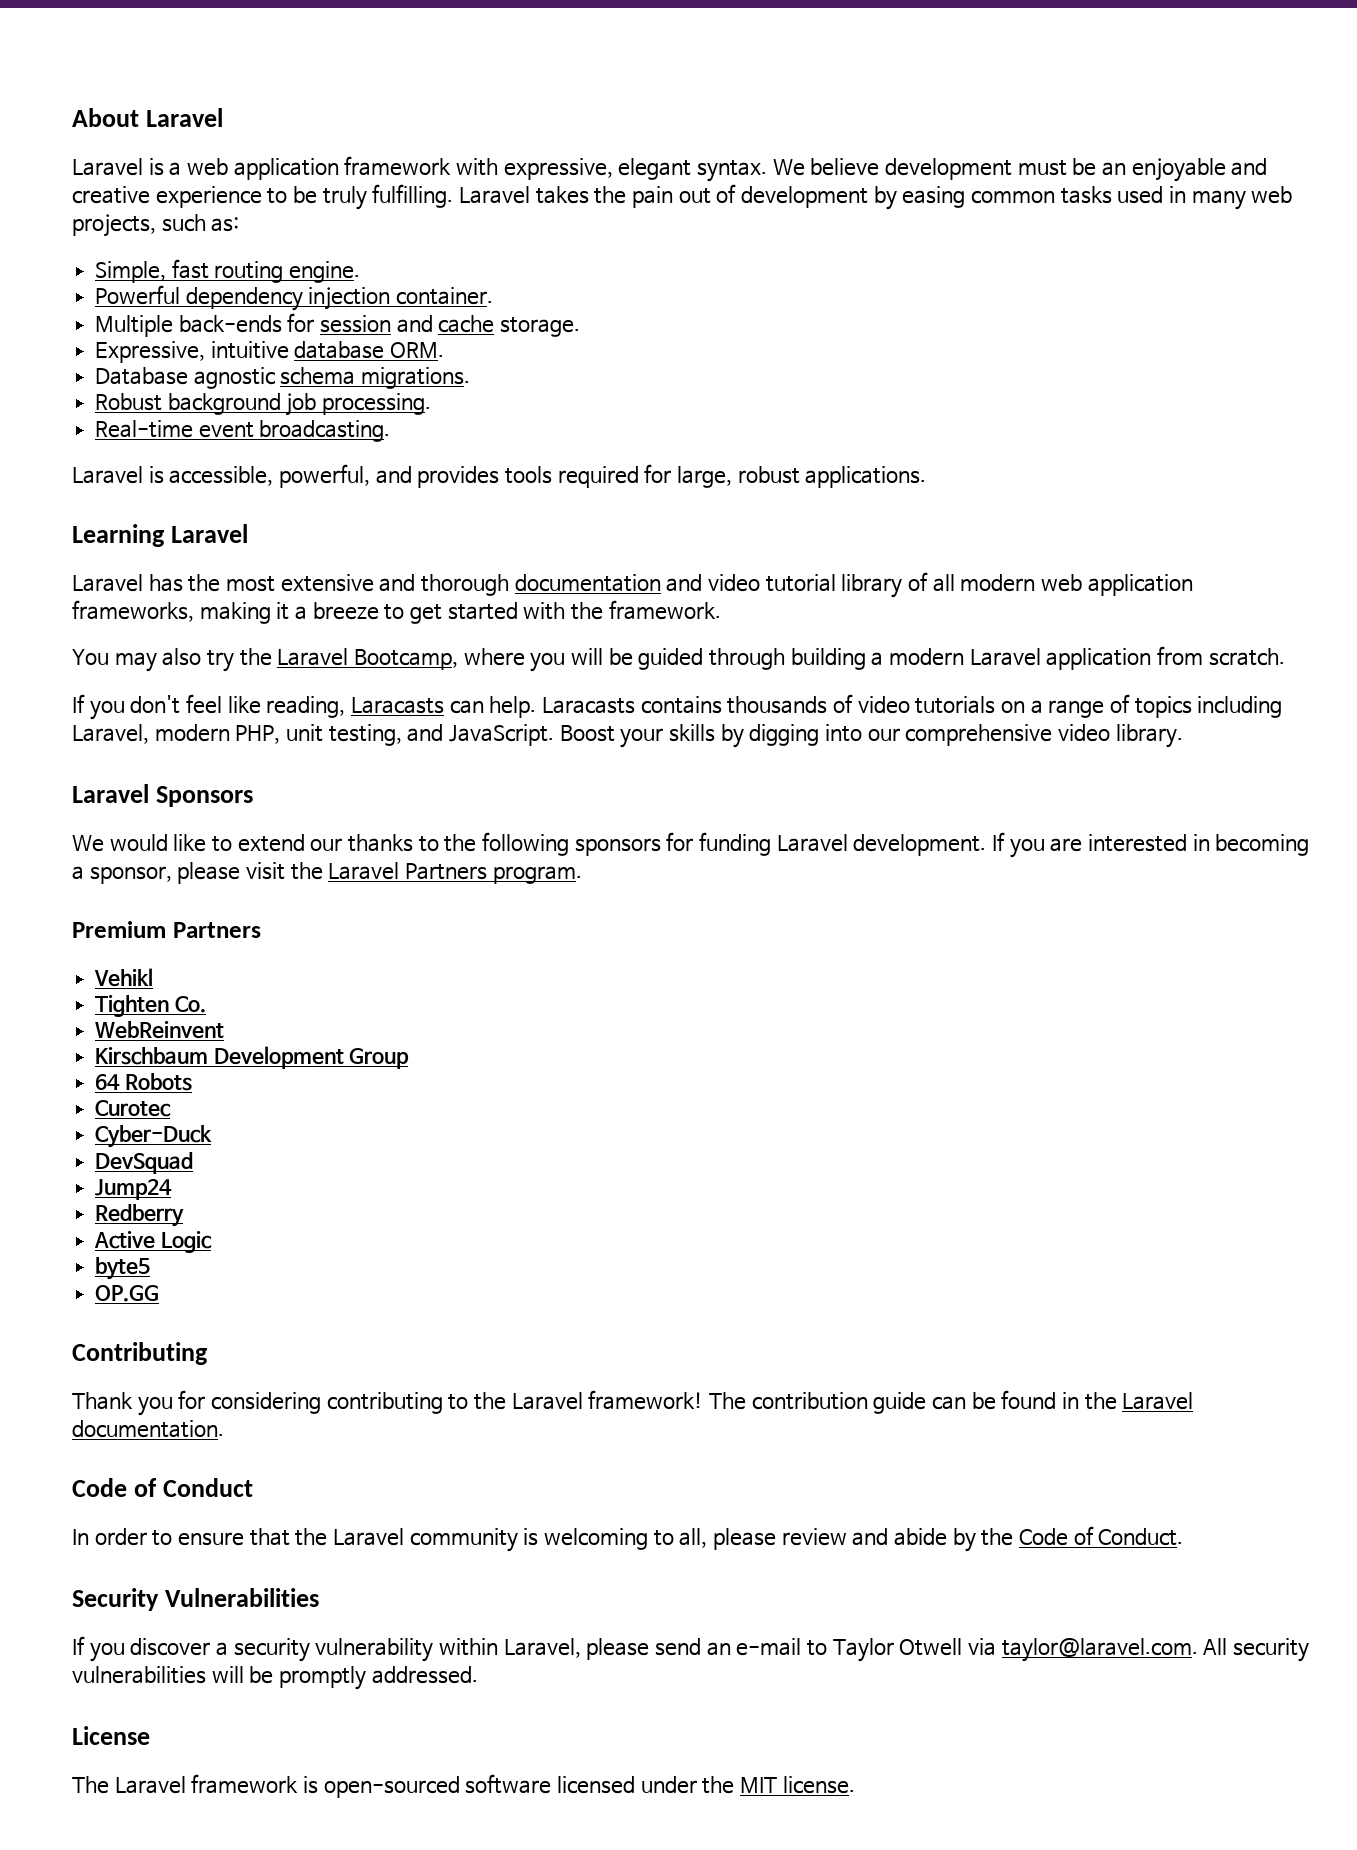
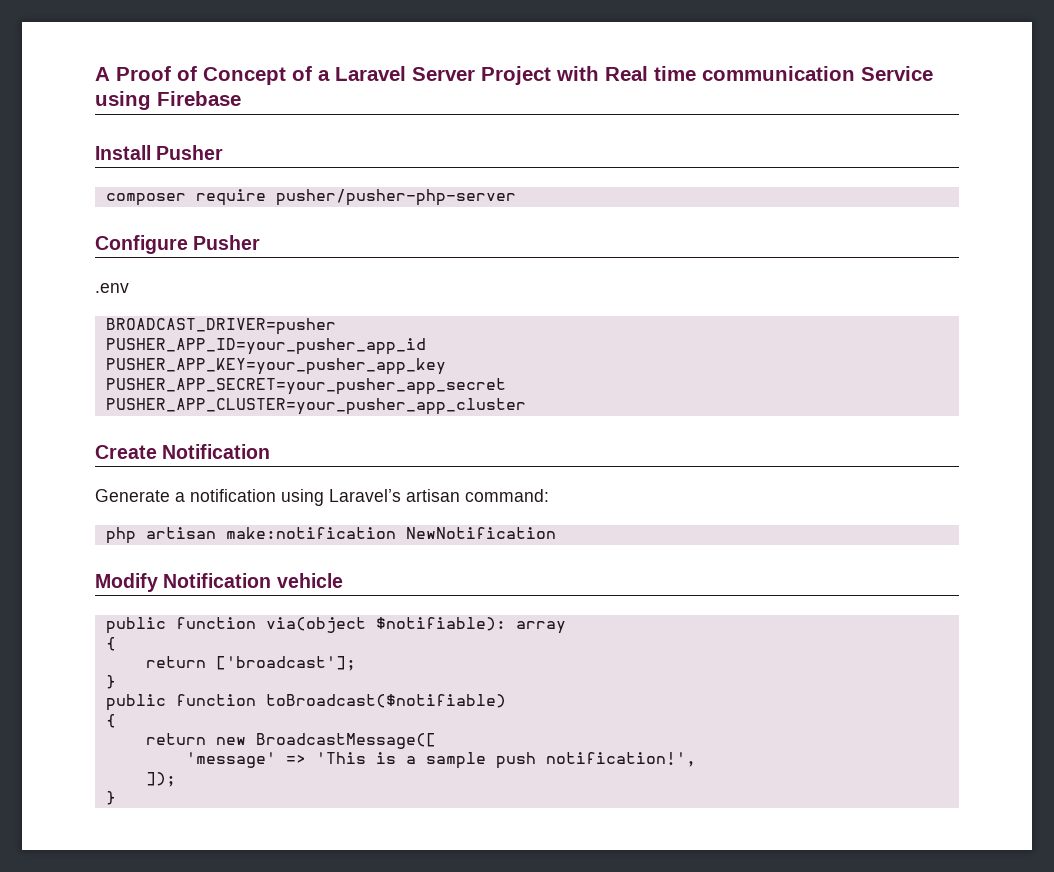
[72,108,223,127] [72,156,1268,182] [72,184,1293,210] [72,214,240,237] [95,259,361,283] [95,285,494,311] [95,313,581,337] [95,341,445,363] [95,367,471,389] [95,393,432,416] [95,420,391,442] [72,464,927,488] [72,524,248,547] [72,572,1193,598] [72,600,721,624] [72,646,1285,672] [72,694,1283,720] [72,724,1183,748] [72,784,253,807] [72,832,1310,858] [72,862,582,884] [72,921,261,938] [94,968,154,987] [95,995,206,1017] [95,1021,225,1039] [95,1046,410,1069] [95,1073,192,1091] [95,1100,172,1117] [95,1125,213,1148] [95,1152,194,1174] [95,1179,173,1200] [95,1204,185,1227] [94,1231,212,1253] [95,1257,151,1280] [95,1285,160,1302] [72,1342,208,1365] [72,1390,1194,1416] [72,1420,224,1438] [72,1478,253,1497] [72,1526,1184,1552] [72,1588,319,1611] [72,1636,1309,1662] [72,1666,478,1690] [72,1726,150,1745] [72,1774,855,1798] About Laravel // Laravel is a web application framework with expressive, elegant syntax. We believe development must be an enjoyable and creative experience to be truly fulfilling. Laravel takes the pain out of development by easing common tasks used in many web projects, such as: // Simple, fast routing engine. // Powerful dependency injection container. // Multiple back-ends for session and cache storage. // Expressive, intuitive database ORM. // Database agnostic schema migrations. // Robust background job processing. // Real-time event broadcasting. // Laravel is accessible, powerful, and provides tools required for large, robust applications. // Learning Laravel // Laravel has the most extensive and thorough documentation and video tutorial library of all modern web application frameworks, making it a breeze to get started with the framework. // You may also try the Laravel Bootcamp, where you will be guided through building a modern Laravel application from scratch. // If you don't feel like reading, Laracasts can help. Laracasts contains thousands of video tutorials on a range of topics including Laravel, modern PHP, unit testing, and JavaScript. Boost your skills by digging into our comprehensive video library. // Laravel Sponsors // We would like to extend our thanks to the following sponsors for funding Laravel development. If you are interested in becoming a sponsor, please visit the Laravel Partners program. // Premium Partners // Vehikl // Tighten Co. // WebReinvent // Kirschbaum Development Group // 64 Robots // Curotec // Cyber-Duck // DevSquad // Jump24 // Redberry // Active Logic // byte5 // OP.GG // Contributing // Thank you for considering contributing to the Laravel framework! The contribution guide can be found in the Laravel documentation. // Code of Conduct // In order to ensure that the Laravel community is welcoming to all, please review and abide by the Code of Conduct. // Security Vulnerabilities // If you discover a security vulnerability within Laravel, please send an e-mail to Taylor Otwell via taylor@laravel.com. All security vulnerabilities will be promptly addressed. // License // The Laravel framework is open-sourced software licensed under the MIT license. -> [95,66,933,85] [95,91,241,110] [95,145,224,160] [105,189,516,206] [95,235,261,254] [95,283,129,293] [105,318,336,335] [105,338,426,355] [105,358,446,375] [105,378,506,395] [105,398,526,415] [95,444,271,459] [95,489,549,506] [105,527,556,544] [95,573,343,592] [105,617,566,634] [105,637,116,651] [145,656,356,671] [105,675,116,689] [105,694,506,711] [105,714,116,728] [145,733,436,749] [185,752,696,769] [145,772,176,787] [105,791,116,805] A Proof of Concept of a Laravel Server Project with Real time communication Service using Firebase // Install Pusher // composer require pusher/pusher-php-server // Configure Pusher // .env // BROADCAST_DRIVER=pusher // PUSHER_APP_ID=your_pusher_app_id // PUSHER_APP_KEY=your_pusher_app_key // PUSHER_APP_SECRET=your_pusher_app_secret // PUSHER_APP_CLUSTER=your_pusher_app_cluster // Create Notification // Generate a notification using Laravel’s artisan command: // php artisan make:notification NewNotification // Modify Notification vehicle // public function via(object $notifiable): array // { // return ['broadcast']; // } // public function toBroadcast($notifiable) // { // return new BroadcastMessage([ // 'message' => 'This is a sample push notification!', // ]); // }

